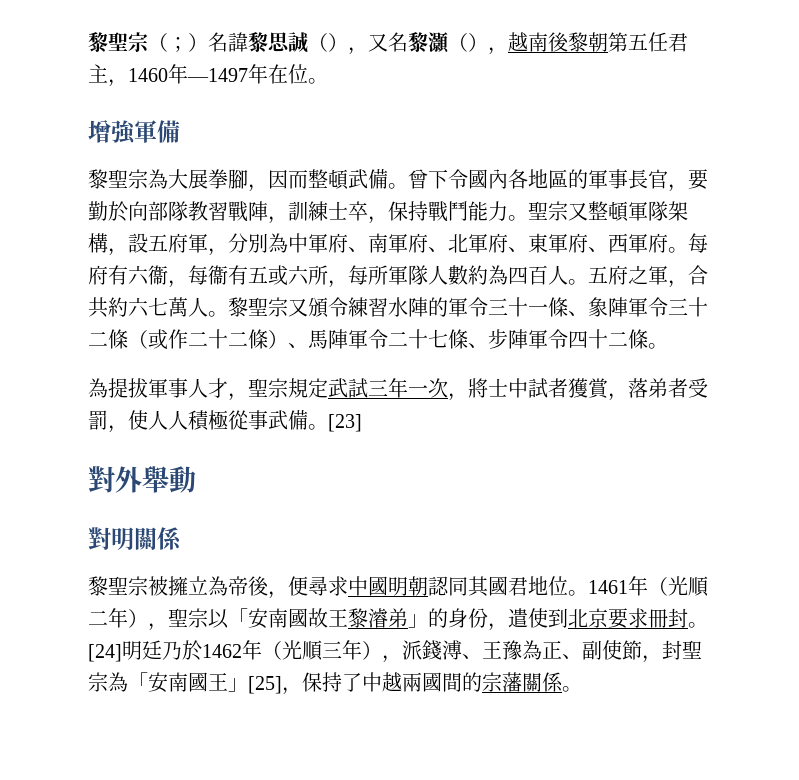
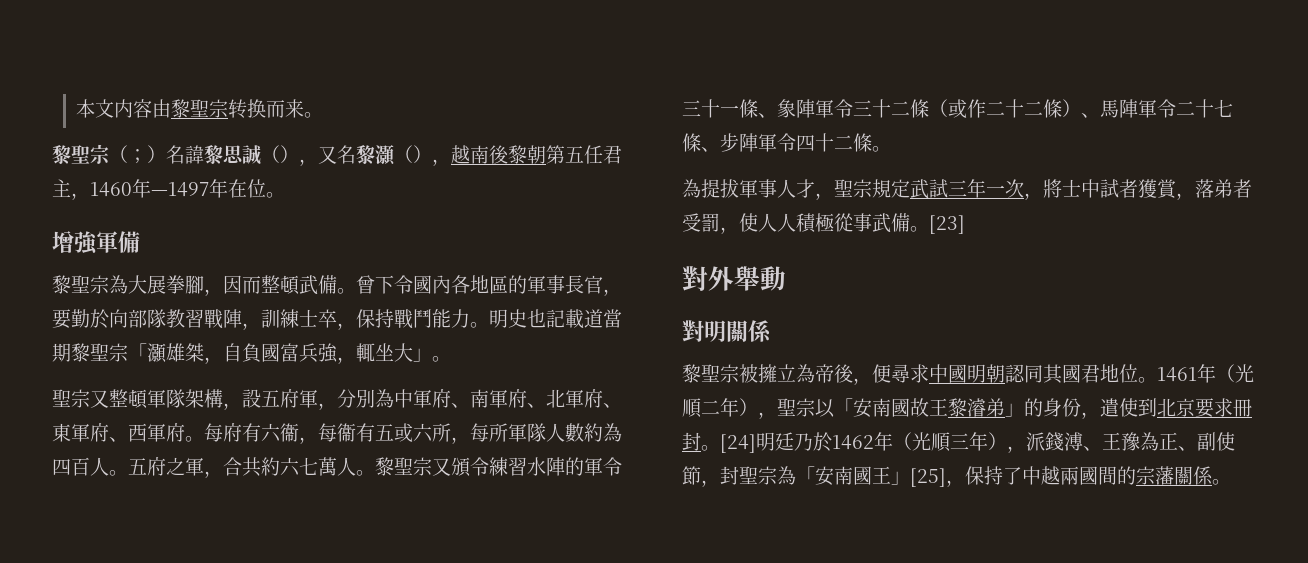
(88, 42) none -> [75,99,323,119] 本文内容由黎聖宗转换而来。 //
(528, 218) none -> [489,309,622,329] [52,343,451,364] 明史也記載道當期黎聖宗「灝雄桀，自負國富兵強，輒坐大」。 //

